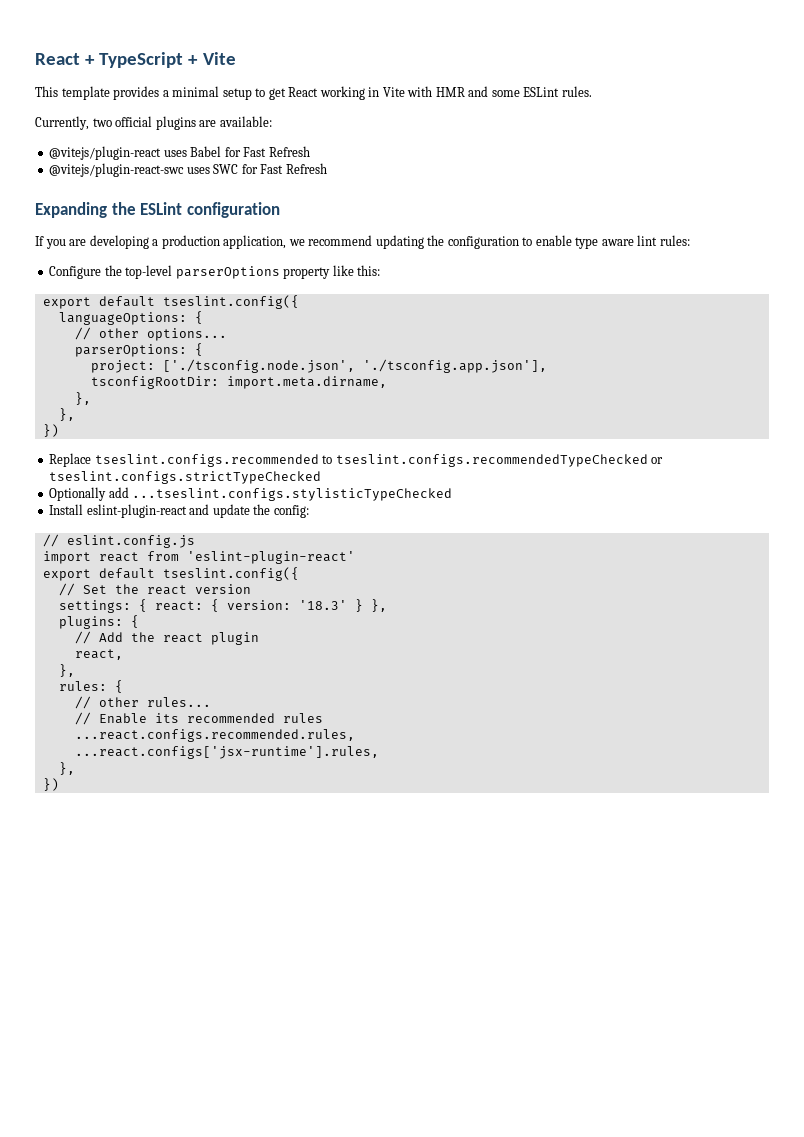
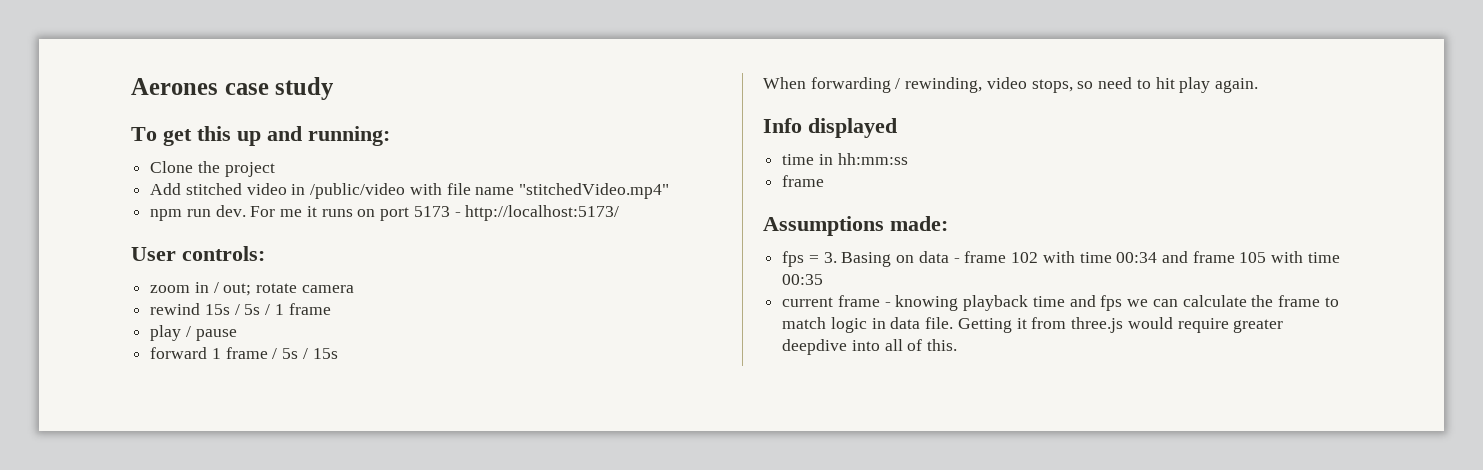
[35,52,236,68] [35,86,592,100] [35,116,272,130] [49,146,310,160] [49,163,327,177] [35,202,280,218] [35,235,690,249] [49,265,381,279] [42,295,299,309] [58,311,203,325] [74,327,227,341] [74,343,203,357] [90,359,547,373] [90,376,387,389] [74,392,91,405] [58,408,75,421] [42,424,59,437] [49,453,664,467] [49,471,322,484] [49,487,453,501] [49,504,309,518] [42,534,195,548] [42,551,355,564] [42,567,299,581] [58,583,251,596] [58,599,387,613] [58,615,139,629] [74,631,259,645] [74,649,123,660] [58,664,75,677] [58,680,123,693] [74,696,211,709] [74,712,323,725] [74,729,355,742] [74,746,379,759] [58,762,75,775] [42,778,59,791] React + TypeScript + Vite // This template provides a minimal setup to get React working in Vite with HMR and some ESLint rules. // Currently, two official plugins are available: // @vitejs/plugin-react uses Babel for Fast Refresh // @vitejs/plugin-react-swc uses SWC for Fast Refresh // Expanding the ESLint configuration // If you are developing a production application, we recommend updating the configuration to enable type aware lint rules: // Configure the top-level parserOptions property like this: // export default tseslint.config({ // languageOptions: { // // other options... // parserOptions: { // project: ['./tsconfig.node.json', './tsconfig.app.json'], // tsconfigRootDir: import.meta.dirname, // }, // }, // }) // Replace tseslint.configs.recommended to tseslint.configs.recommendedTypeChecked or tseslint.configs.strictTypeChecked // Optionally add ...tseslint.configs.stylisticTypeChecked // Install eslint-plugin-react and update the config: // // eslint.config.js // import react from 'eslint-plugin-react' // export default tseslint.config({ // // Set the react version // settings: { react: { version: '18.3' } }, // plugins: { // // Add the react plugin // react, // }, // rules: { // // other rules... // // Enable its recommended rules // ...react.configs.recommended.rules, // ...react.configs['jsx-runtime'].rules, // }, // }) -> [131,77,335,100] [131,126,390,146] [150,161,275,177] [150,183,670,199] [150,205,620,221] [131,246,265,261] [150,282,354,296] [150,303,331,315] [150,325,237,341] [150,347,338,359] [763,77,1258,93] [763,118,897,138] [782,153,908,165] [782,175,825,187] [763,216,948,236] [782,251,1340,267] [782,274,824,285] [782,295,1339,311] [782,317,1284,333] [782,339,958,355] Aerones case study // To get this up and running: // Clone the project // Add stitched video in /public/video with file name "stitchedVideo.mp4" // npm run dev. For me it runs on port 5173 - http://localhost:5173/ // User controls: // zoom in / out; rotate camera // rewind 15s / 5s / 1 frame // play / pause // forward 1 frame / 5s / 15s // When forwarding / rewinding, video stops, so need to hit play again. // Info displayed // time in hh:mm:ss // frame // Assumptions made: // fps = 3. Basing on data - frame 102 with time 00:34 and frame 105 with time 00:35 // current frame - knowing playback time and fps we can calculate the frame to match logic in data file. Getting it from three.js would require greater deepdive into all of this.

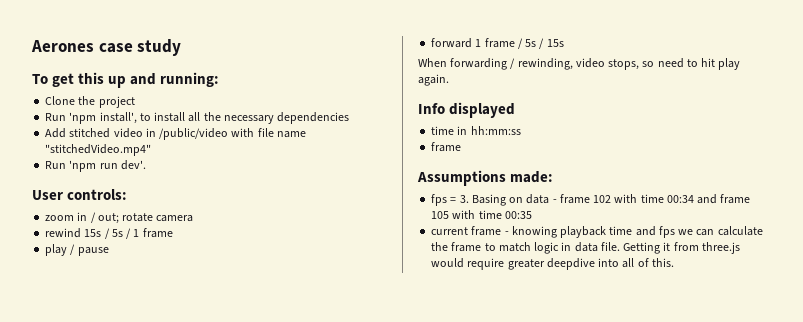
(275, 169) none -> [45,112,350,124] // Run 'npm install', to install all the necessary dependencies
[150,205,620,221] npm run dev. For me it runs on port 5173 - http://localhost:5173/ -> [45,160,146,172] Run 'npm run dev'.

